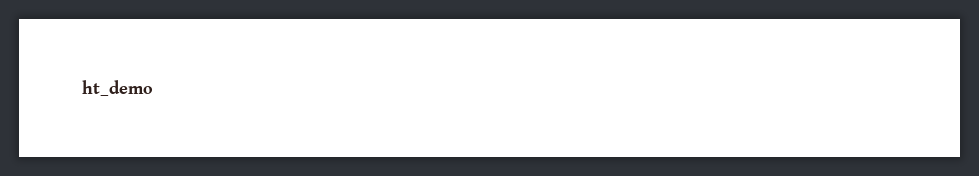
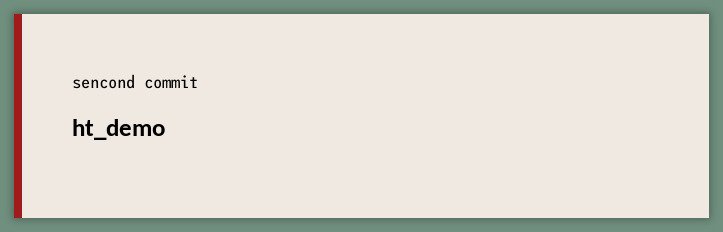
(82, 88) none -> [72,74,198,89] sencond commit //

